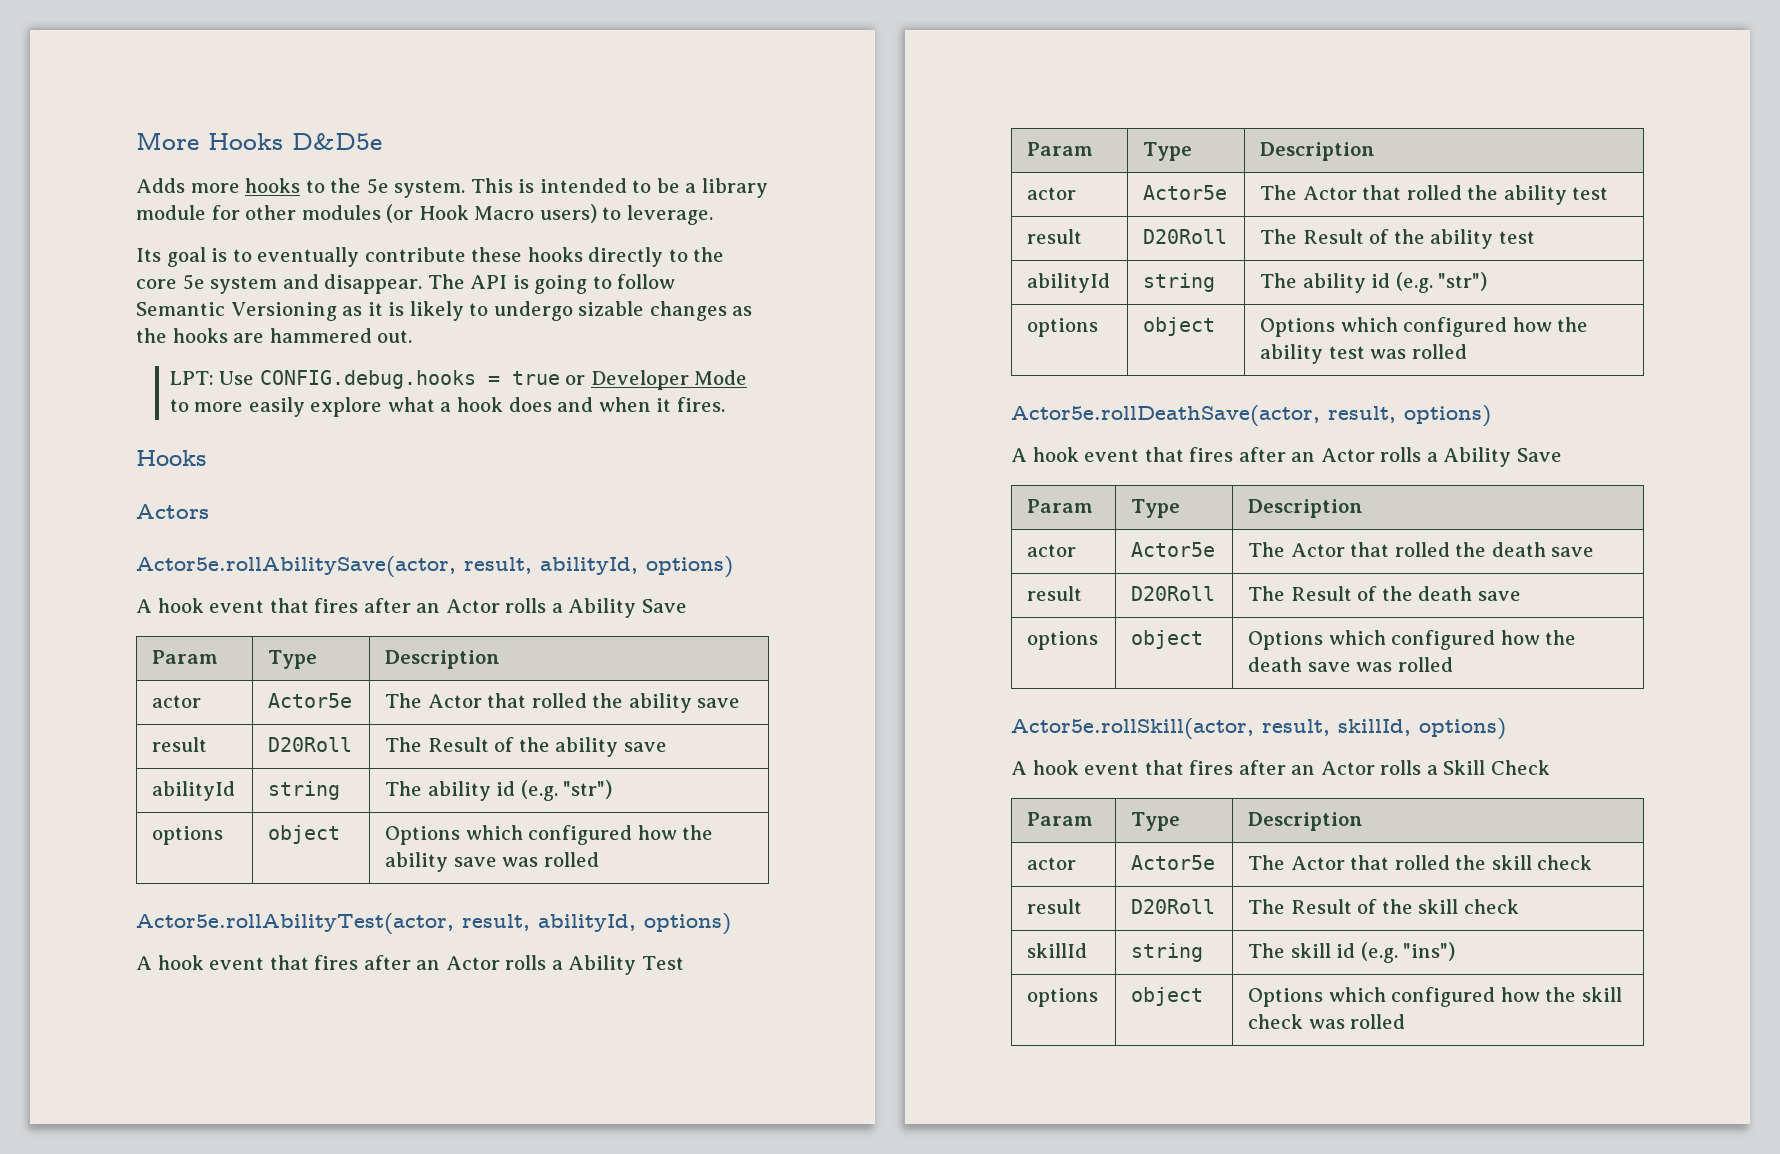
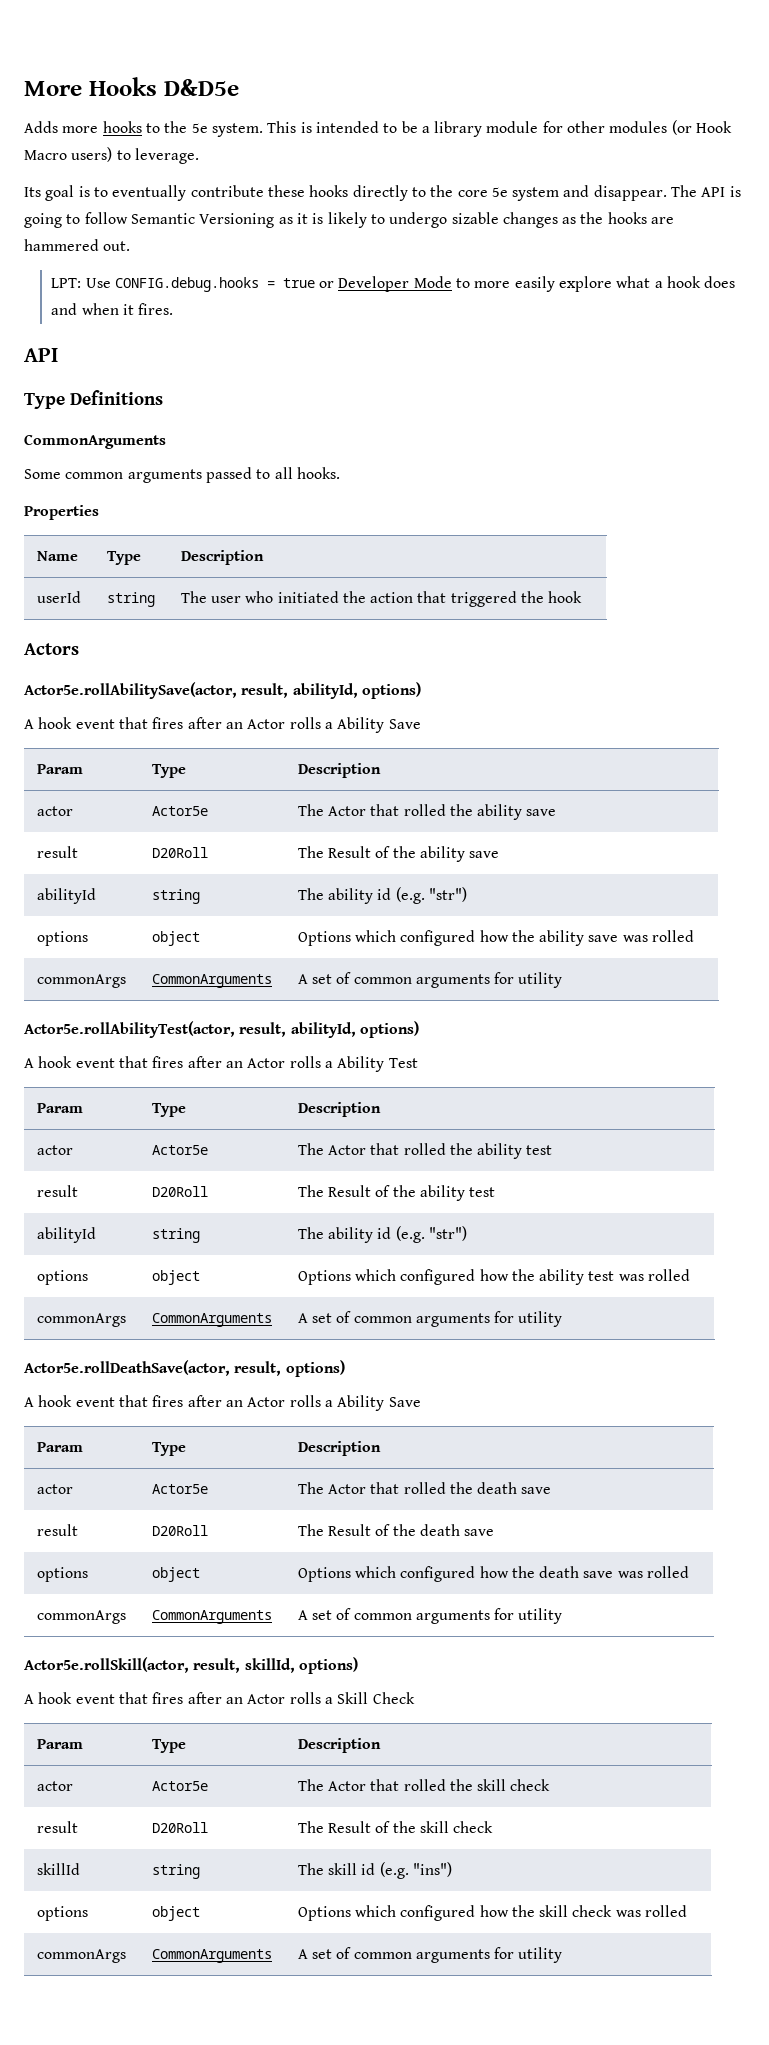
[136,450,206,466] Hooks -> [24,348,58,362] [24,390,163,409] [24,434,166,449] [24,467,340,483] [24,505,99,520] [36,551,78,561] [106,551,141,565] [180,550,264,565] [36,591,81,603] [106,592,155,607] [180,591,583,607] API // Type Definitions // CommonArguments // Some common arguments passed to all hooks. // Properties // Name | Type | Description // userId | string | The user who initiated the action that triggered the hook
(599, 859) none -> [36,974,126,988] [151,974,272,988] [297,972,563,988] // commonArgs | CommonArguments | A set of common arguments for utility
(1467, 351) none -> [36,1313,126,1327] [151,1313,272,1327] [297,1311,563,1327] // commonArgs | CommonArguments | A set of common arguments for utility
(1453, 664) none -> [36,1610,126,1624] [151,1610,272,1624] [297,1608,563,1624] // commonArgs | CommonArguments | A set of common arguments for utility
(1406, 1021) none -> [36,1949,126,1963] [151,1949,272,1963] [297,1947,563,1963] // commonArgs | CommonArguments | A set of common arguments for utility

